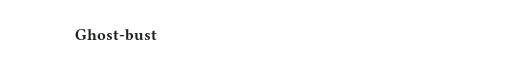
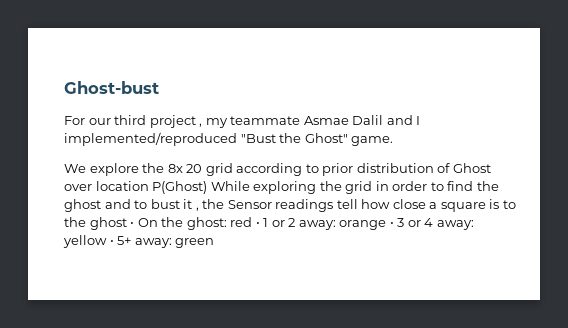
(157, 35) none -> [64,115,421,128] [64,132,394,146] [64,163,491,176] [64,181,499,194] [64,199,516,212] [64,217,474,230] [63,235,215,248] // For our third project , my teammate Asmae Dalil and I implemented/reproduced "Bust the Ghost" game. // We explore the 8x 20 grid according to prior distribution of Ghost over location P(Ghost) While exploring the grid in order to find the ghost and to bust it , the Sensor readings tell how close a square is to the ghost • On the ghost: red • 1 or 2 away: orange • 3 or 4 away: yellow • 5+ away: green

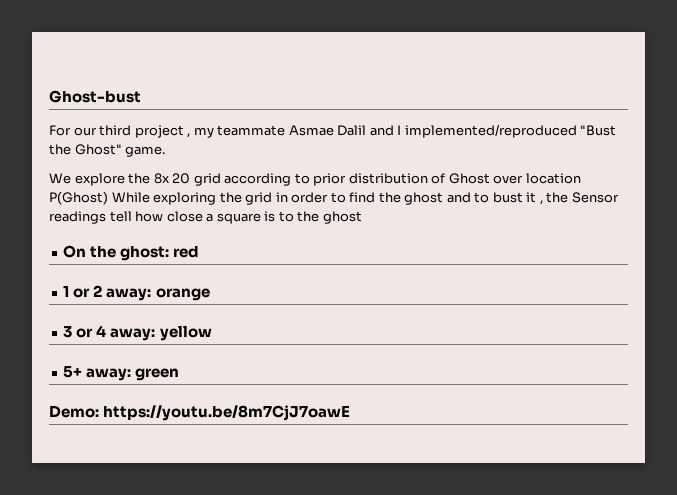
[130,222,135,227] • -> (362, 217) //
[255,222,260,227] • -> (200, 252) //
[389,222,394,227] • -> (210, 294) //
[109,240,114,245] • -> (212, 333) //
(215, 243) none -> [49,405,351,421] // Demo: https://youtu.be/8m7CjJ7oawE

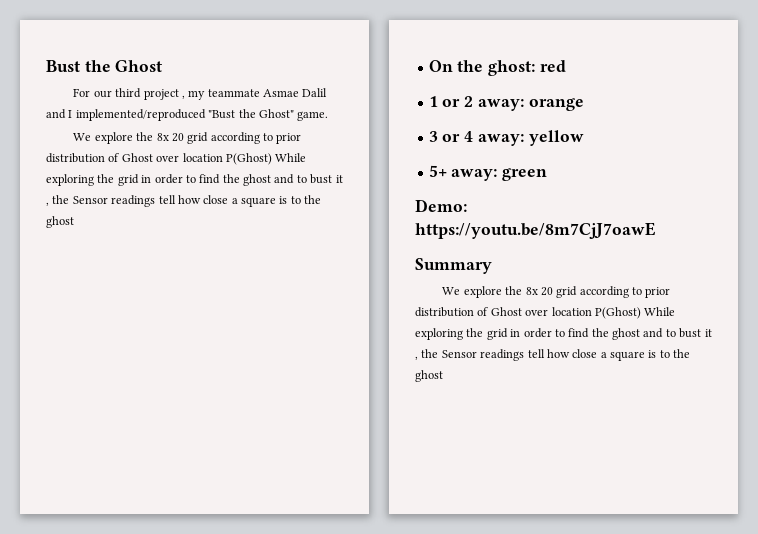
[49,90,141,103] Ghost-bust -> [46,60,163,72] Bust the Ghost
(351, 413) none -> [415,258,492,274] [442,286,671,298] [415,307,676,319] [415,328,712,340] [415,349,691,361] [415,370,443,382] // Summary // We explore the 8x 20 grid according to prior distribution of Ghost over location P(Ghost) While exploring the grid in order to find the ghost and to bust it , the Sensor readings tell how close a square is to the ghost

